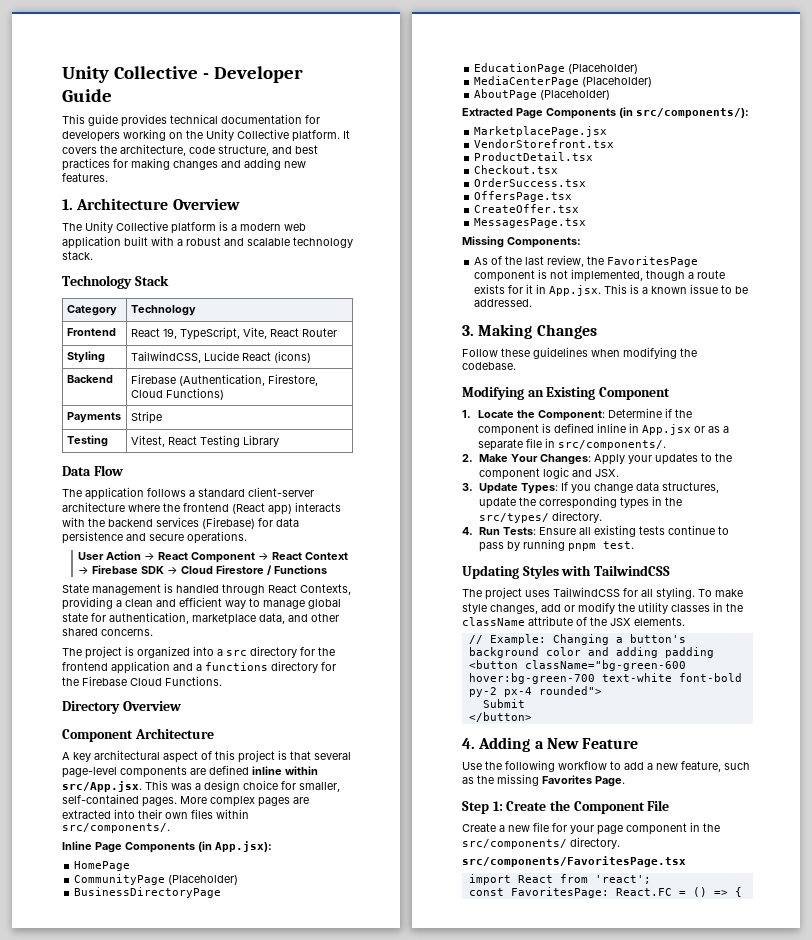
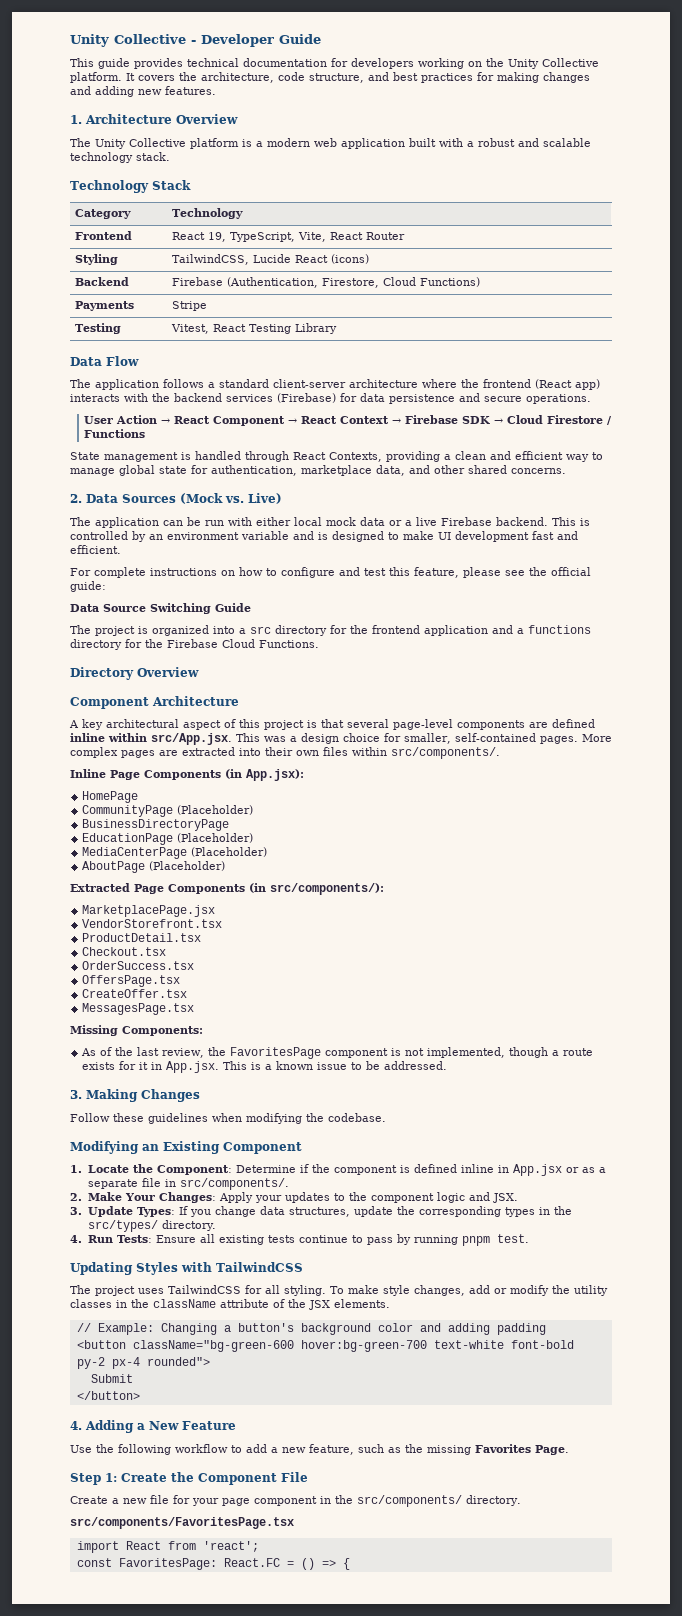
(153, 632) none -> [70,493,282,504] [70,517,590,528] [70,531,578,542] [70,545,121,554] [70,567,591,578] [70,581,106,592] [70,603,251,614] // 2. Data Sources (Mock vs. Live) // The application can be run with either local mock data or a live Firebase backend. This is controlled by an environment variable and is designed to make UI development fast and efficient. // For complete instructions on how to configure and test this feature, please see the official guide: // Data Source Switching Guide

